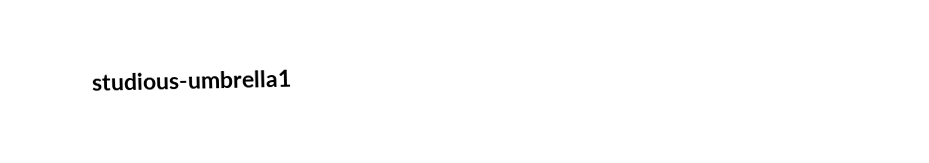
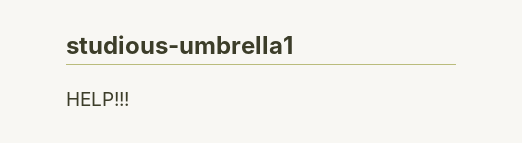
(292, 80) none -> [66,92,129,106] // HELP!!!

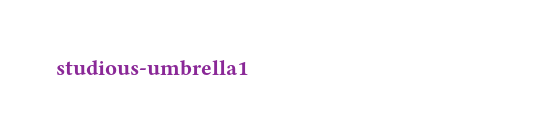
[66,92,129,106] // HELP!!! -> (248, 68) none

